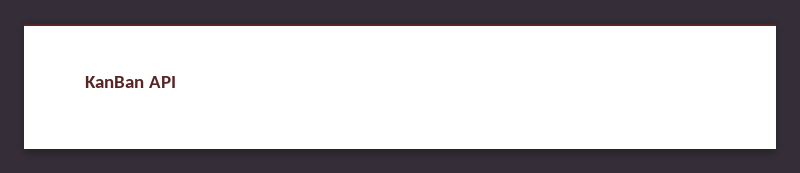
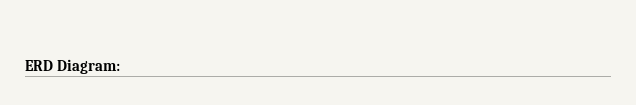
[85,76,176,88] KanBan API -> [25,59,120,74] ERD Diagram:

